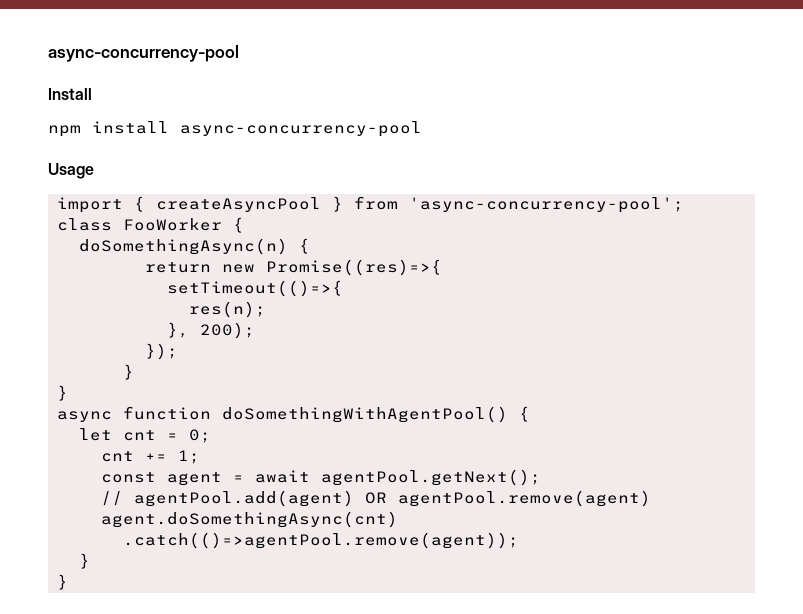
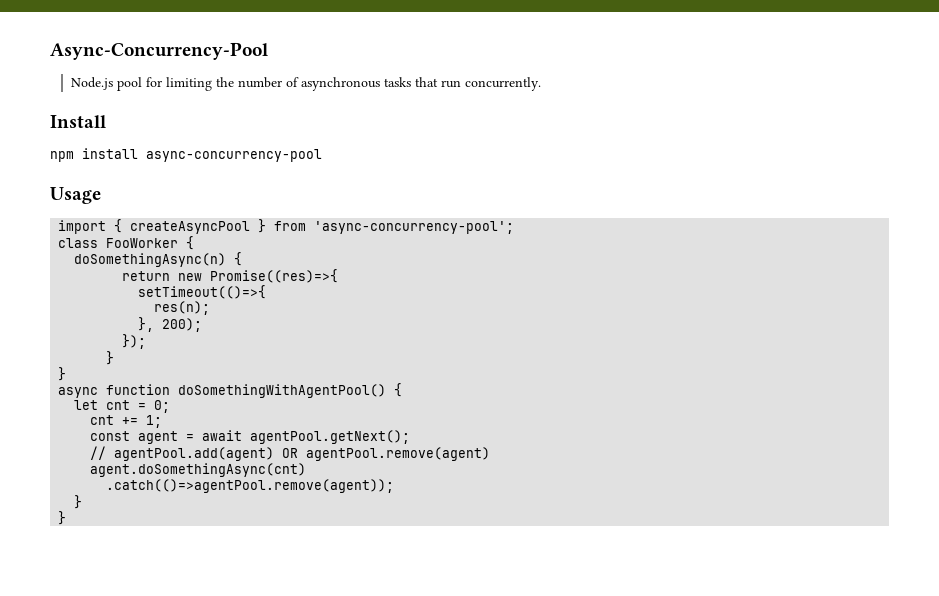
[48,45,239,62] async-concurrency-pool -> [50,42,268,60] [71,77,542,91] Async-Concurrency-Pool // Node.js pool for limiting the number of asynchronous tasks that run concurrently.

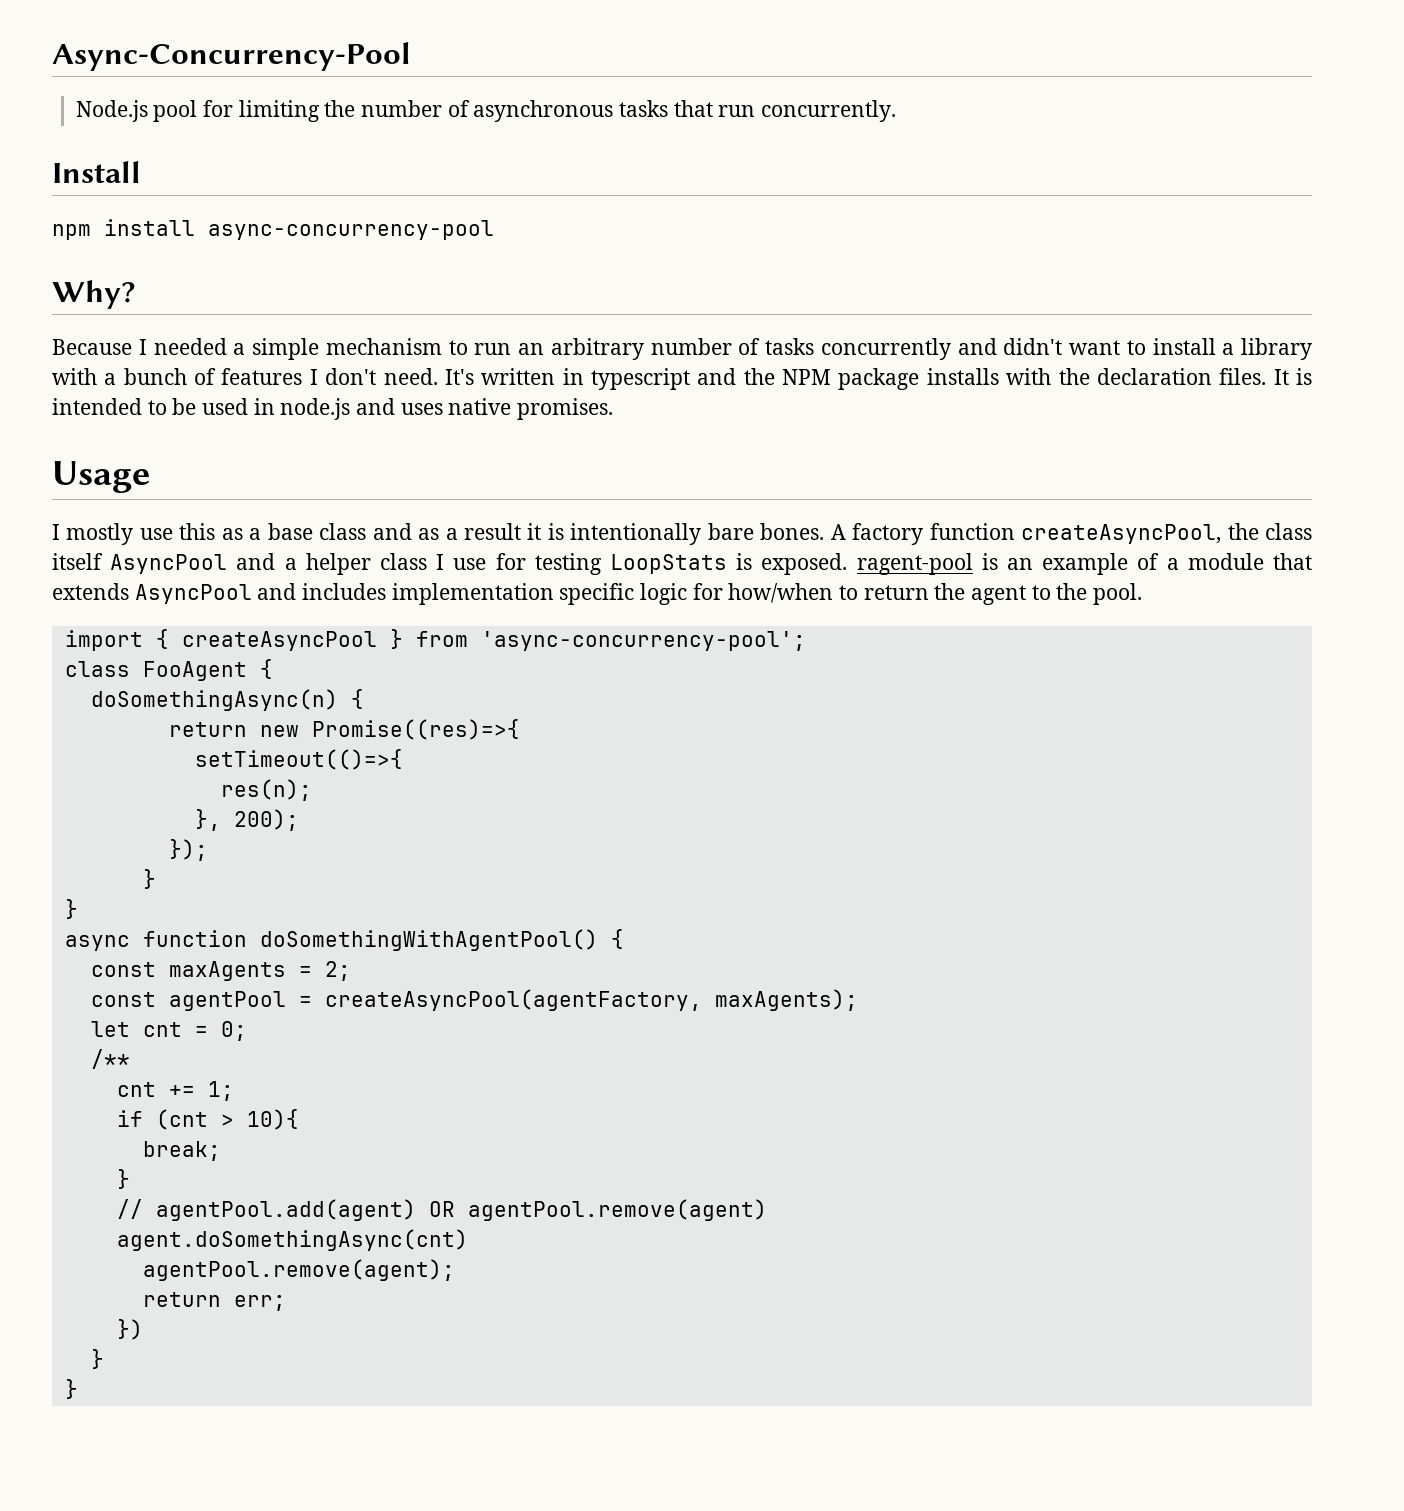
[50,187,101,204] Usage -> [52,280,136,309] [52,338,1312,360] [52,368,1312,390] [52,398,614,420] [52,461,151,493] [52,523,1313,545] [52,553,1313,575] [52,583,1143,605] Why? // Because I needed a simple mechanism to run an arbitrary number of tasks concurrently and didn't want to install a library with a bunch of features I don't need. It's written in typescript and the NPM package installs with the declaration files. It is intended to be used in node.js and uses native promises. // Usage // I mostly use this as a base class and as a result it is intentionally bare bones. A factory function createAsyncPool, the class itself AsyncPool and a helper class I use for testing LoopStats is exposed. ragent-pool is an example of a module that extends AsyncPool and includes implementation specific logic for how/when to return the agent to the pool.
[106,238,179,248] FooWorker -> [142,661,247,681] FooAgent
(403, 390) none -> [90,961,351,981] [90,989,858,1011] // const maxAgents = 2; // const agentPool = createAsyncPool(agentFactory, maxAgents);
(171, 406) none -> [90,1049,130,1069] // /**
[90,430,411,444] const agent = await agentPool.getNext(); -> [116,1109,299,1130] [142,1141,221,1161] [116,1169,130,1189] if (cnt > 10){ // break; // }
[106,479,395,493] .catch(()=>agentPool.remove(agent)); -> [142,1259,455,1281] [142,1292,286,1311] [116,1319,143,1340] agentPool.remove(agent); // return err; // })

